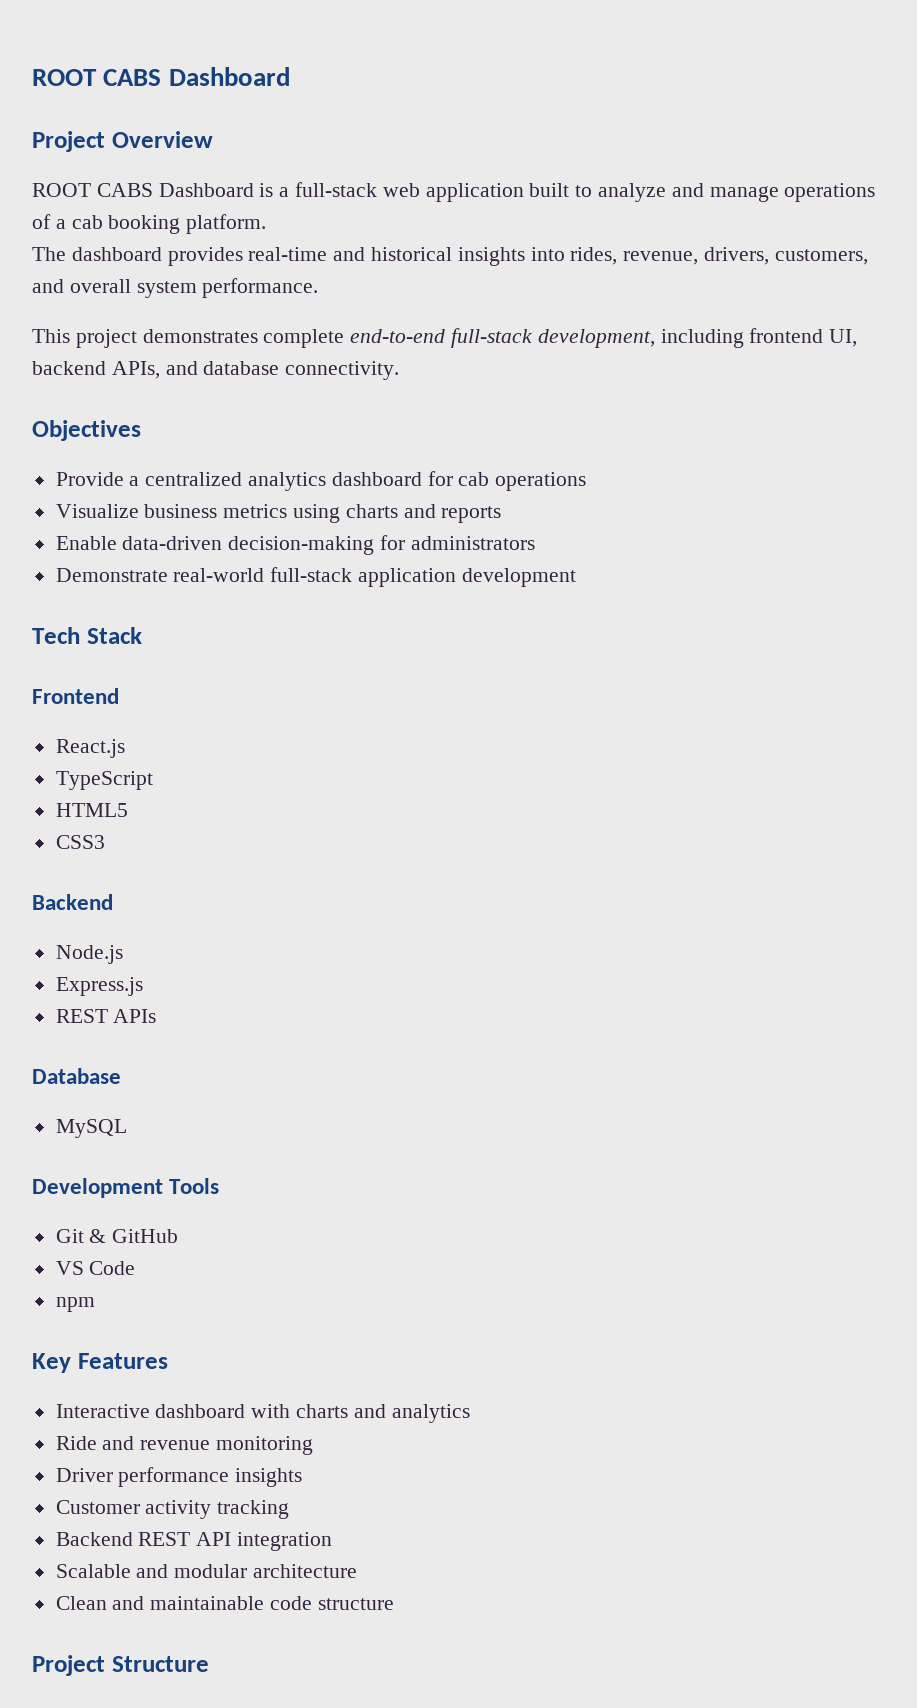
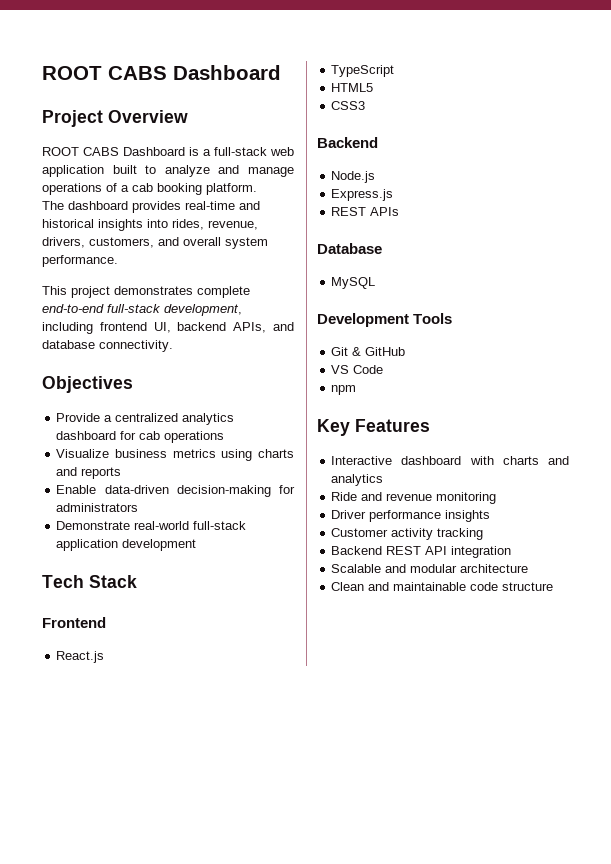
[32,1655,209,1676] // Project Structure -> (554, 586) none

